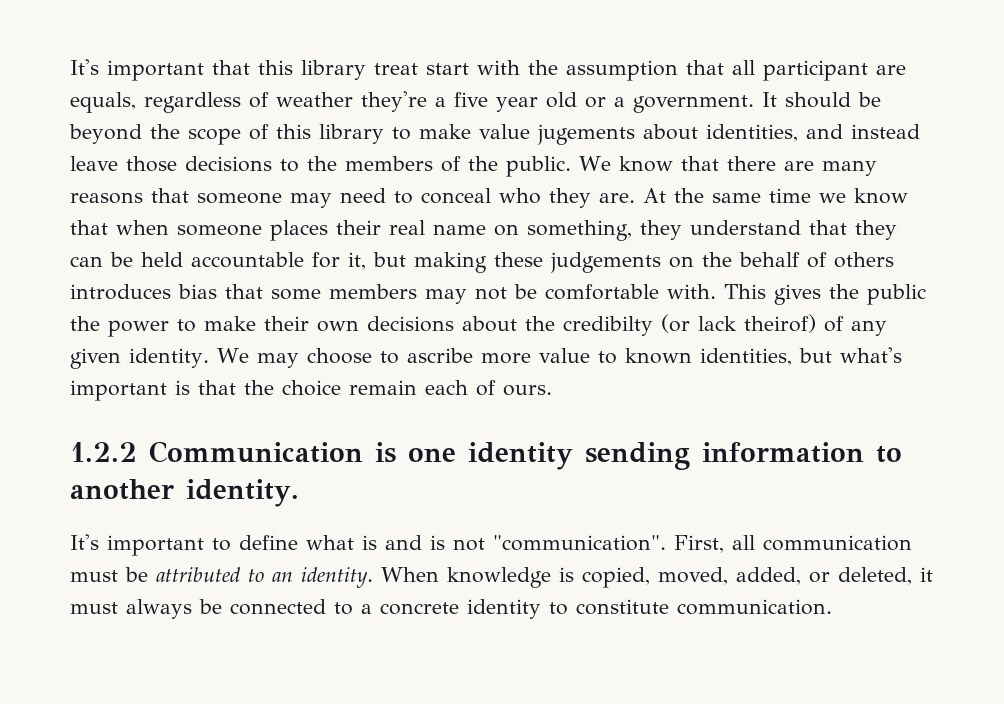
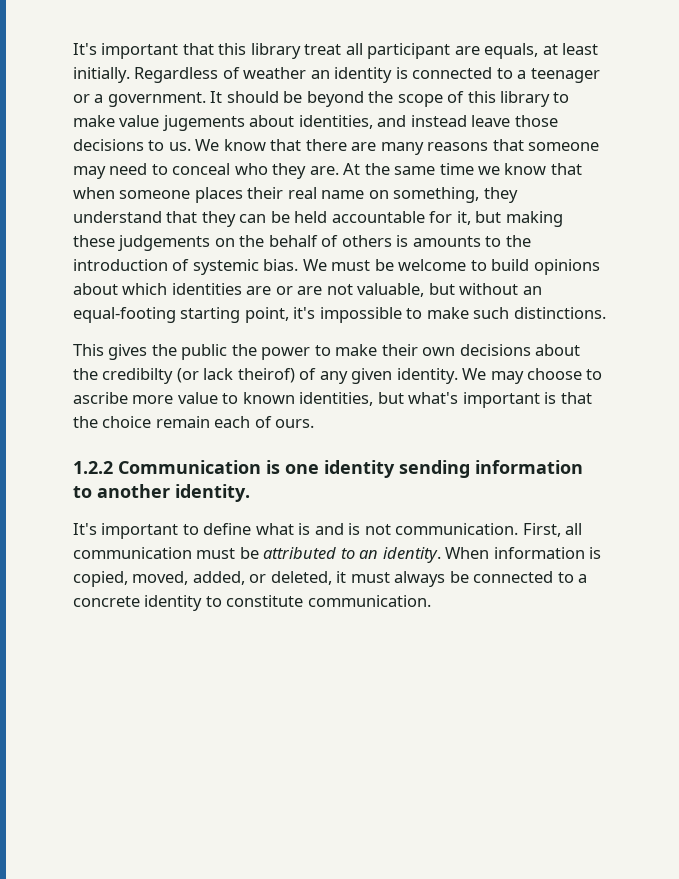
[426,60,906,81] [70,91,577,113] start with the assumption that all participant are equals, regardless of weather they're a five year old -> [345,43,599,59] [73,67,600,83] all participant are equals, at least initially. Regardless of weather an identity is connected to a teenager
[307,156,571,177] the members of the public. -> [168,142,191,151] us.
[70,284,716,304] introduces bias that some members may not be comfortable with. -> [396,235,531,247] [73,259,600,275] [73,283,542,297] [73,307,606,323] is amounts to the introduction of systemic bias. We must be welcome to build opinions about which identities are or are not valuable, but without an equal-footing starting point, it's impossible to make such distinctions. //
[493,535,666,551] "communication". -> [395,523,519,535] communication.
[447,567,551,588] knowledge -> [493,547,585,559] information

